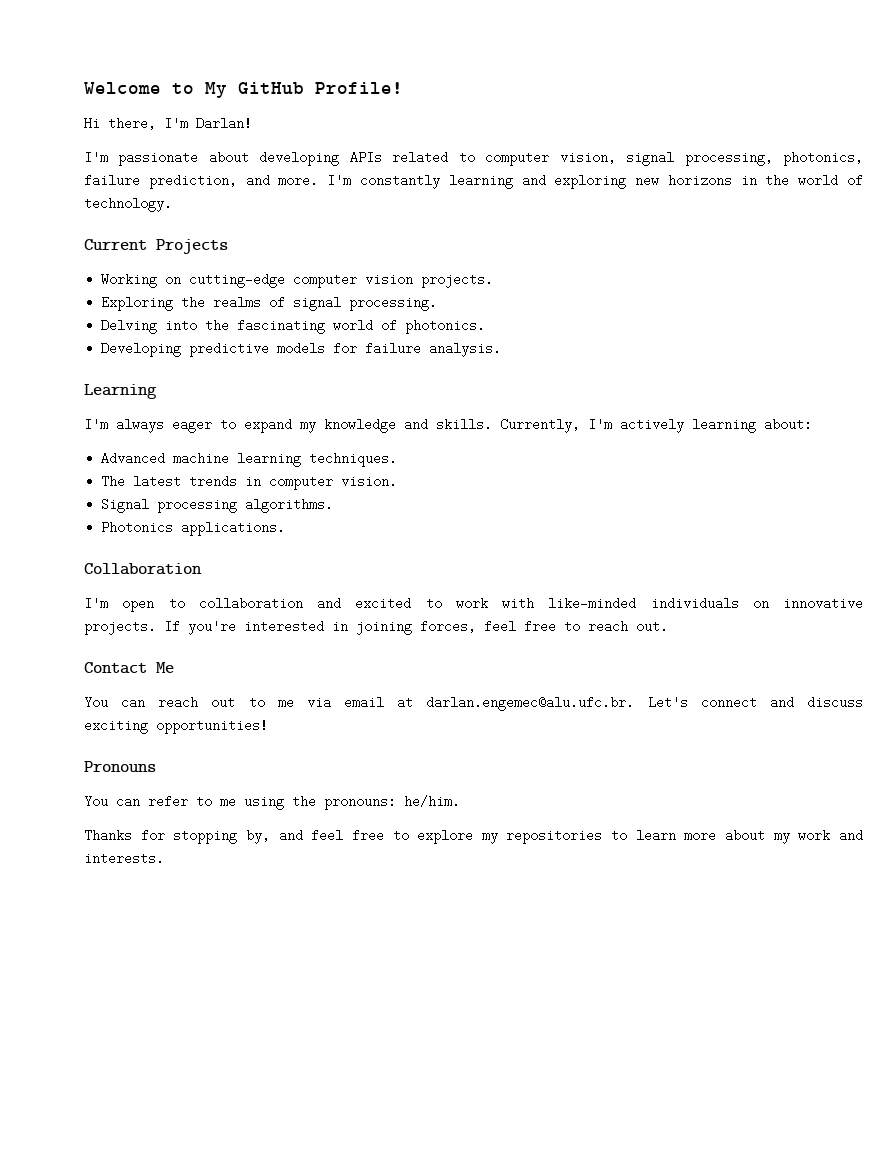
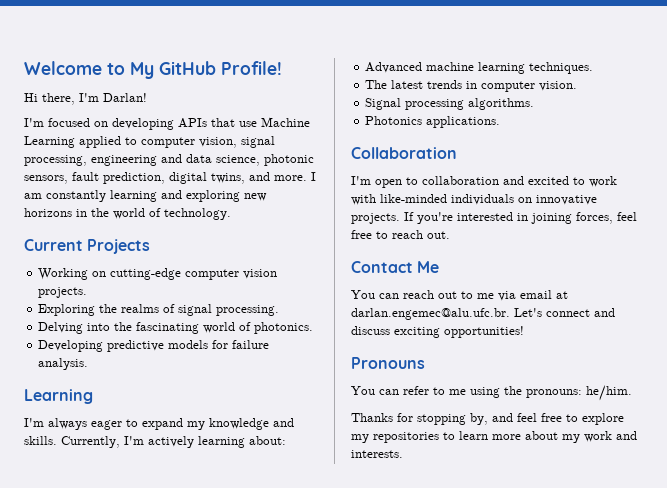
[118,151,449,166] passionate about developing APIs related -> [48,117,310,130] [24,136,121,148] focused on developing APIs that use Machine Learning applied
[783,151,863,166] [84,174,352,189] photonics, failure prediction, and more. I'm -> [91,154,314,166] [24,172,316,184] [24,193,42,199] engineering and data science, photonic sensors, fault prediction, digital twins, and more. I am

